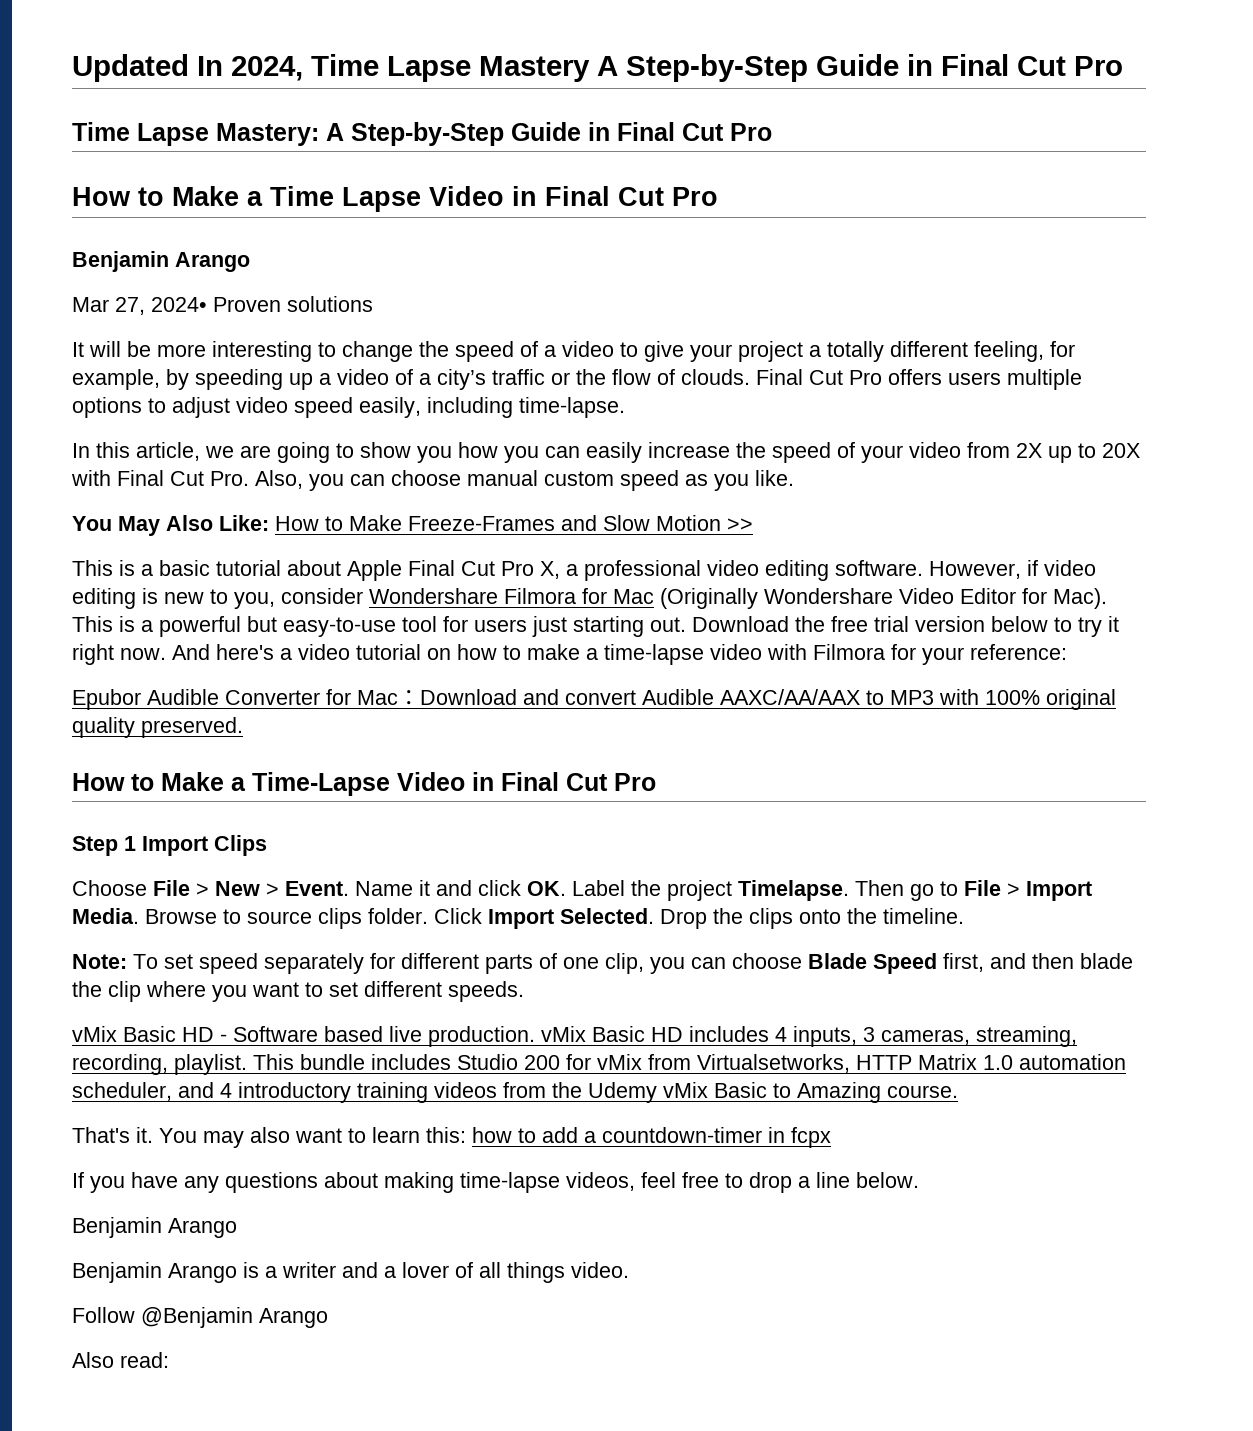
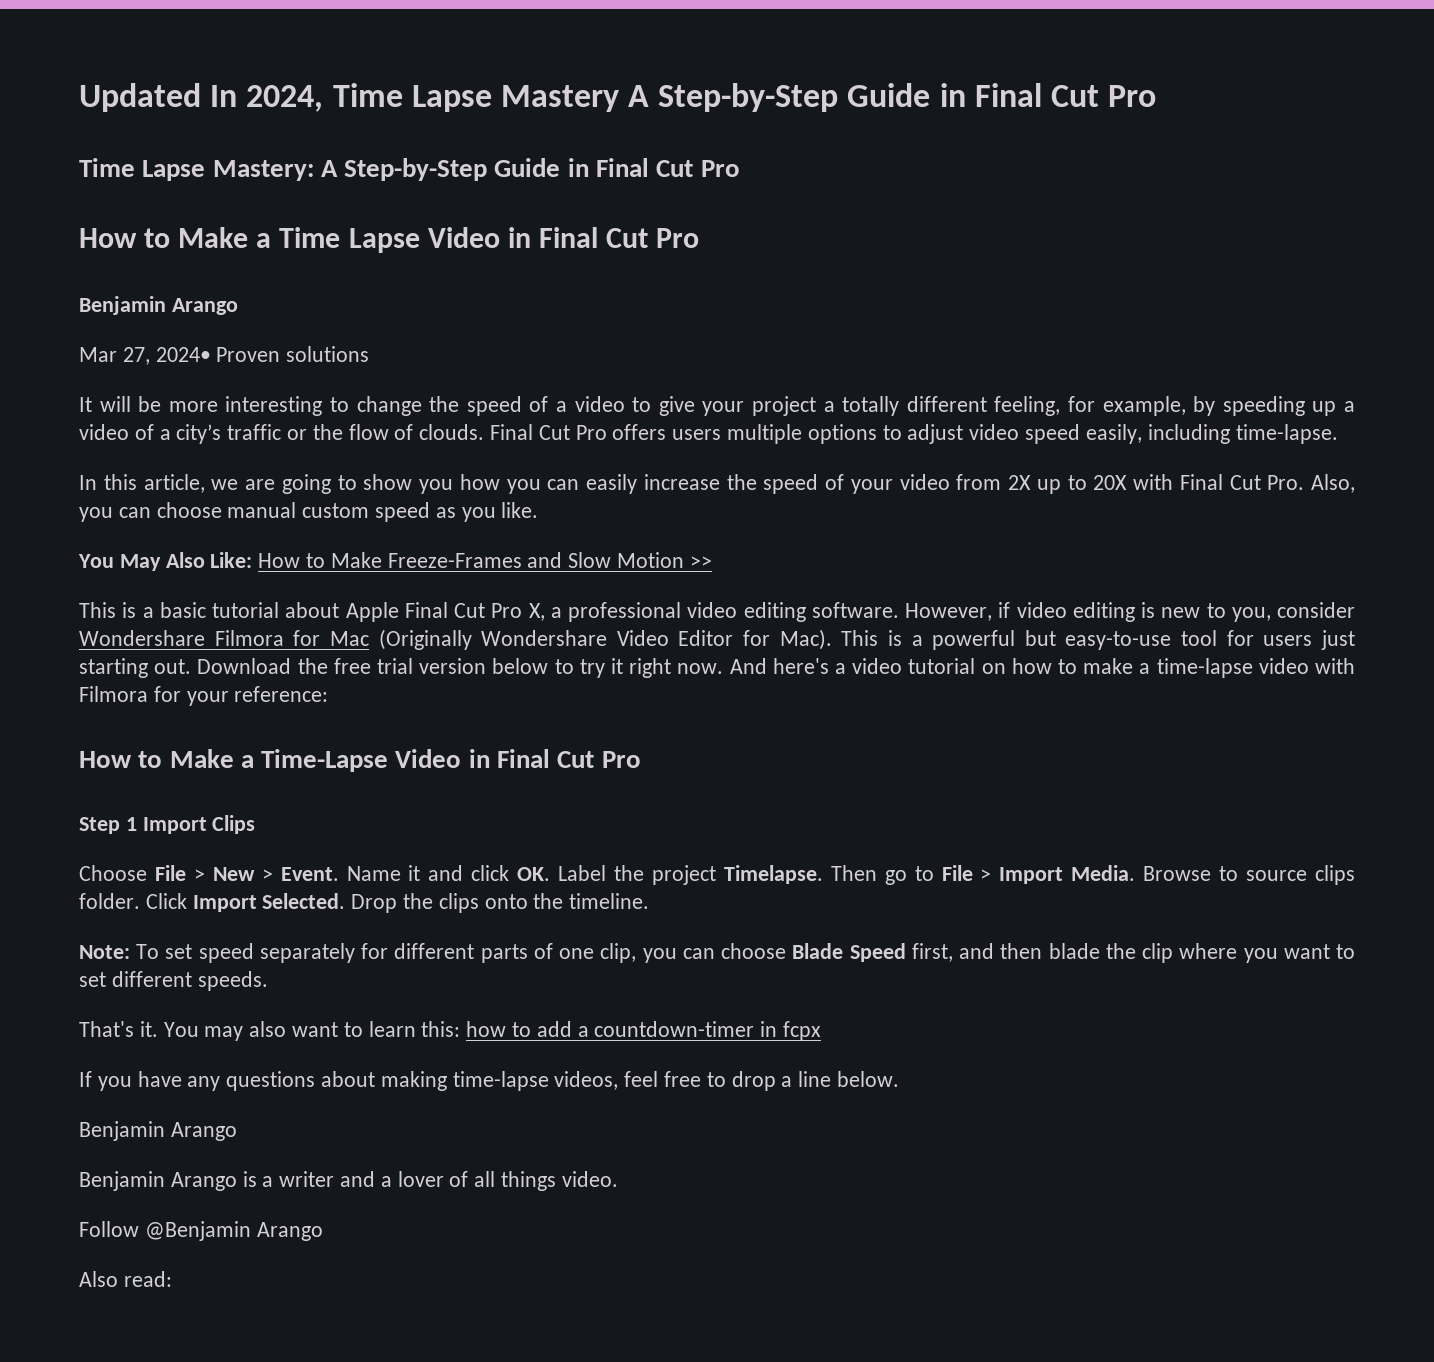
[72,689,1116,710] [72,717,243,738] // Epubor Audible Converter for Mac：Download and convert Audible AAXC/AA/AAX to MP3 with 100% original quality preserved. -> (329, 694) none
[72,1026,1077,1047] [72,1054,1126,1075] [72,1082,958,1103] // vMix Basic HD - Software based live production. vMix Basic HD includes 4 inputs, 3 cameras, streaming, recording, playlist. This bundle includes Studio 200 for vMix from Virtualsetworks, HTTP Matrix 1.0 automation scheduler, and 4 introductory training videos from the Udemy vMix Basic to Amazing course. -> (268, 981) none

